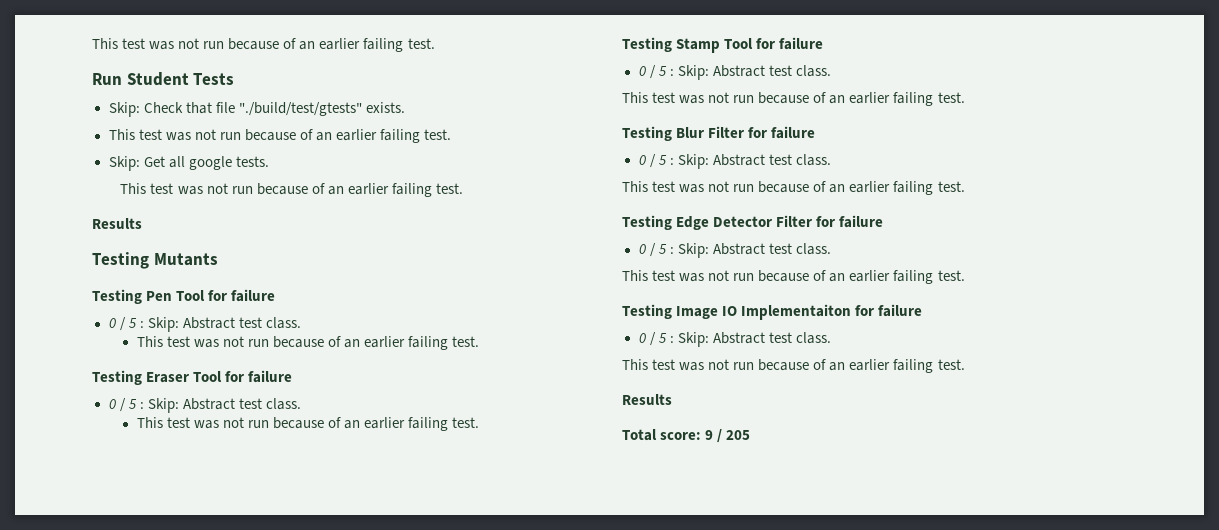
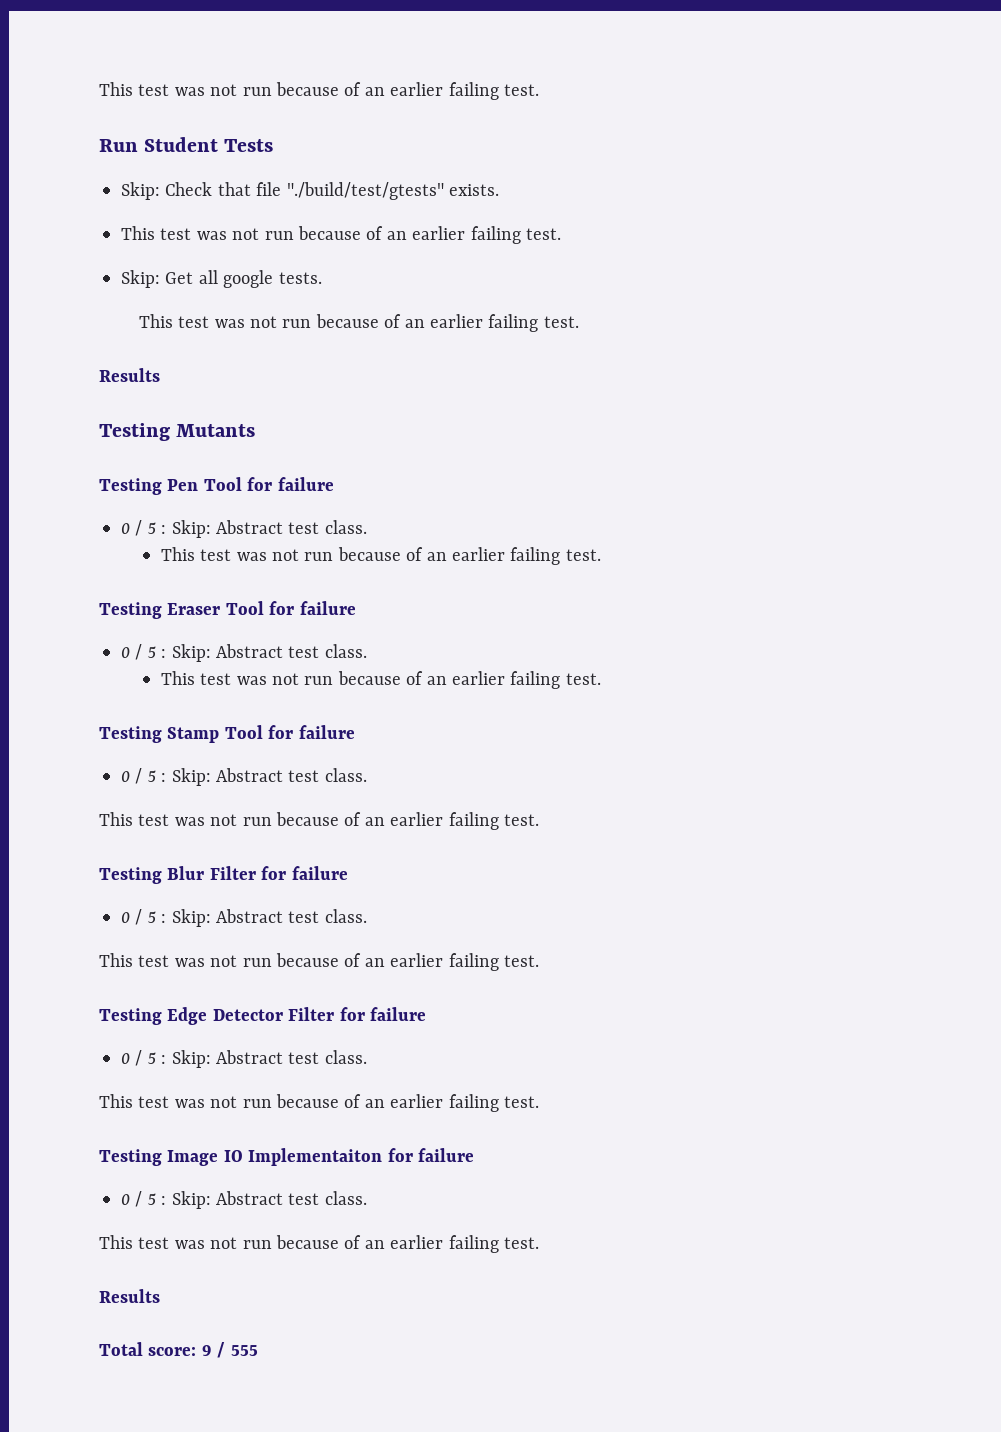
[726,430,751,440] 205 -> [230,1345,258,1356] 555

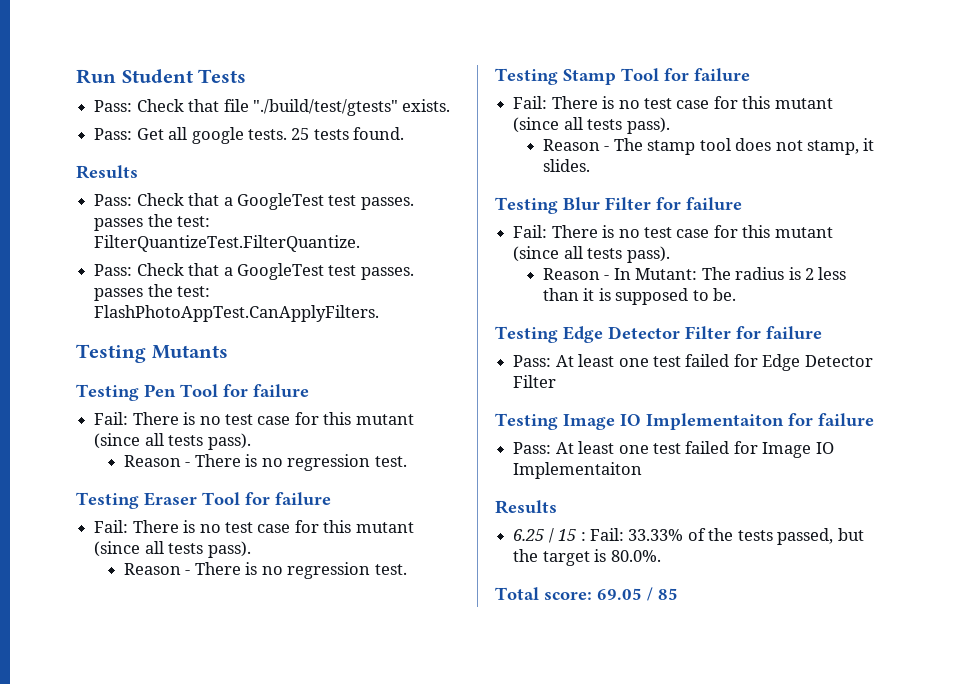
[99,82,539,100] This test was not run because of an earlier failing test. // -> (76, 76) none
[121,182,160,200] Skip: -> [94,100,133,112] Pass:
[121,226,561,244] [121,270,322,288] [138,314,579,332] [99,368,160,382] This test was not run because of an earlier failing test. // Skip: Get all google tests. // This test was not run because of an earlier failing test. // Results -> [94,127,405,144] [76,165,138,179] [94,193,414,210] [94,214,211,231] [94,235,361,252] [94,263,414,280] [94,284,211,301] [94,305,380,322] Pass: Get all google tests. 25 tests found. // Results // Pass: Check that a GoogleTest test passes. passes the test: FilterQuantizeTest.FilterQuantize. // Pass: Check that a GoogleTest test passes. passes the test: FlashPhotoAppTest.CanApplyFilters.
[121,520,367,538] [160,547,561,565] 0 / 5 : Skip: Abstract test class. // This test was not run because of an earlier failing -> [94,412,414,425] [94,433,251,450] [123,454,371,471] Fail: There is no test case for this mutant (since all tests pass). // Reason - There is no regression
[121,644,367,662] [160,671,561,689] 0 / 5 : Skip: Abstract test class. // This test was not run because of an earlier failing -> [94,520,414,533] [94,541,251,558] [123,562,371,579] Fail: There is no test case for this mutant (since all tests pass). // Reason - There is no regression
[121,768,367,786] [99,812,539,830] 0 / 5 : Skip: Abstract test class. // This test was not run because of an earlier failing test. -> [513,96,833,109] [513,117,670,134] [542,138,875,155] [542,159,590,172] Fail: There is no test case for this mutant (since all tests pass). // Reason - The stamp tool does not stamp, it slides.
[121,909,367,927] [99,953,539,971] 0 / 5 : Skip: Abstract test class. // This test was not run because of an earlier failing test. -> [513,225,833,238] [513,246,670,263] [542,267,847,280] [542,288,737,305] Fail: There is no test case for this mutant (since all tests pass). // Reason - In Mutant: The radius is 2 less than it is supposed to be.
[121,1050,367,1068] [99,1094,539,1112] 0 / 5 : Skip: Abstract test class. // This test was not run because of an earlier failing test. -> [513,354,873,371] [513,375,557,388] Pass: At least one test failed for Edge Detector Filter
[121,1191,367,1209] [99,1235,539,1253] [99,1289,160,1303] 0 / 5 : Skip: Abstract test class. // This test was not run because of an earlier failing test. // Results -> [513,441,834,458] [513,462,643,479] [495,500,557,514] [513,528,864,545] [513,549,661,566] Pass: At least one test failed for Image IO Implementaiton // Results // 6.25 / 15 : Fail: 33.33% of the tests passed, but the target is 80.0%.
[201,1342,258,1358] 9 / 555 -> [597,587,678,601] 69.05 / 85

